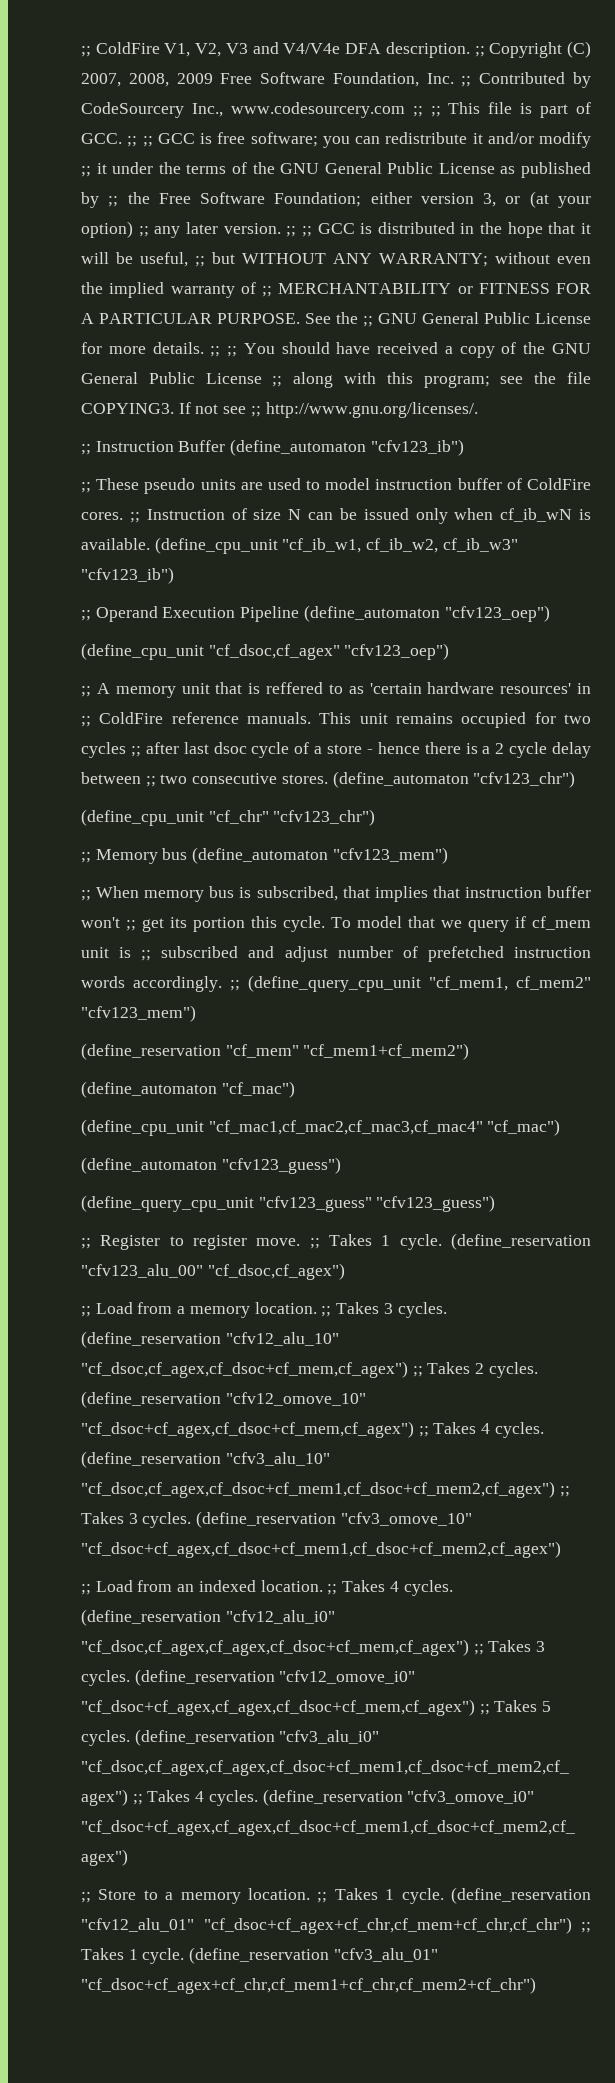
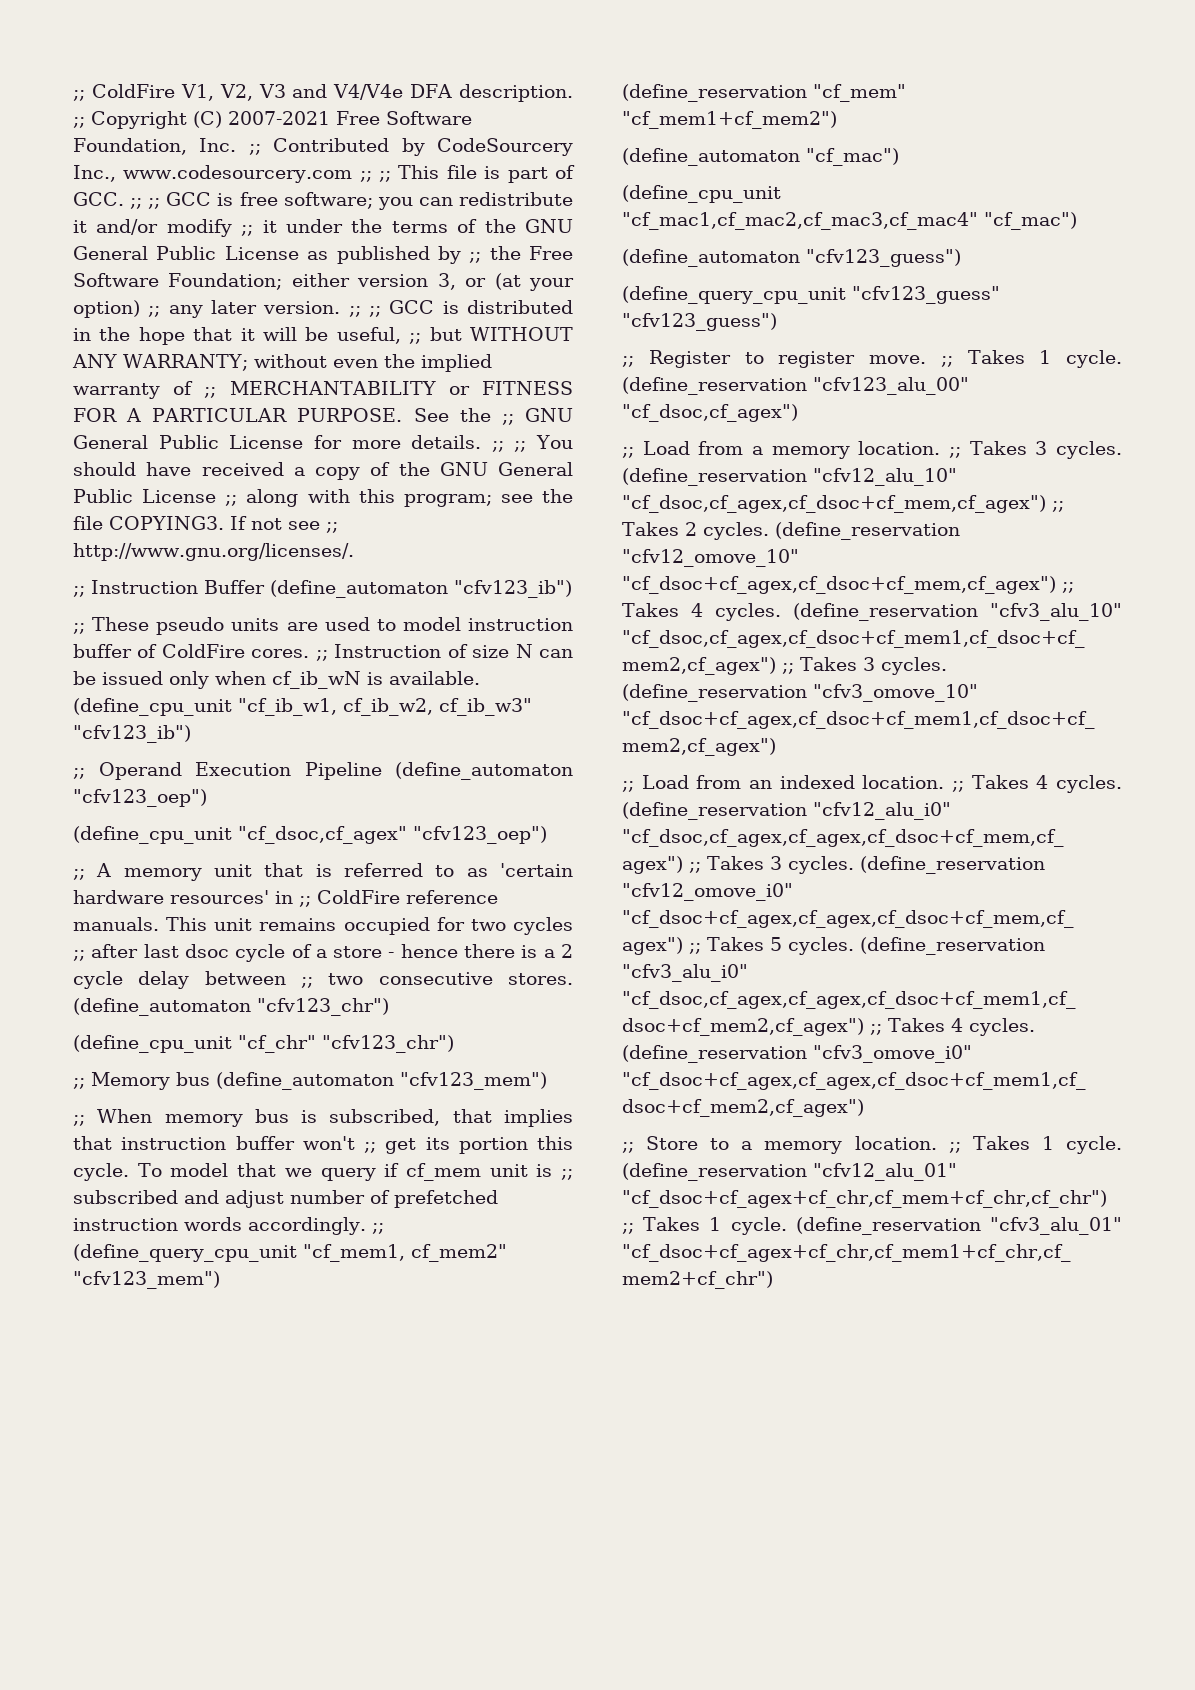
[81,73,213,87] 2007, 2008, 2009 -> [228,111,330,125] 2007-2021
[266,682,323,694] reffered -> [344,863,423,877] referred

